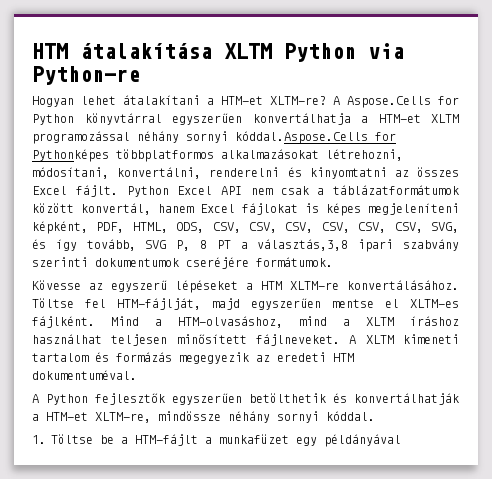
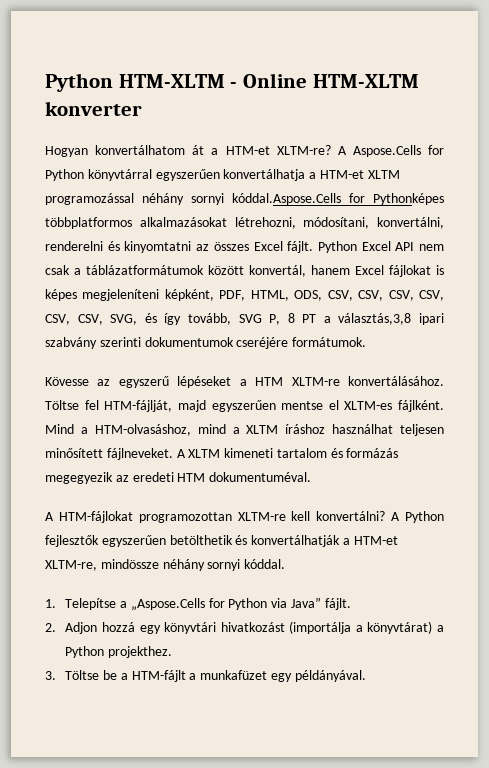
[32,43,404,62] [32,66,140,85] HTM átalakítása XLTM Python via Python-re -> [45,73,419,92] [45,101,142,116] Python HTM-XLTM - Online HTM-XLTM konverter
[81,95,200,105] lehet átalakítani -> [95,145,205,155] konvertálhatom át
(39, 398) none -> [58,511,401,523] HTM-fájlokat programozottan XLTM-re kell konvertálni? A
(46, 439) none -> [65,597,351,611] [45,621,444,634] [65,646,173,658] [45,671,56,680] Telepítse a „Aspose.Cells for Python via Java” fájlt. // 2. Adjon hozzá egy könyvtári hivatkozást (importálja a könyvtárat) a Python projekthez. // 3.
[324,434,401,447] példányával -> [294,670,366,682] példányával.

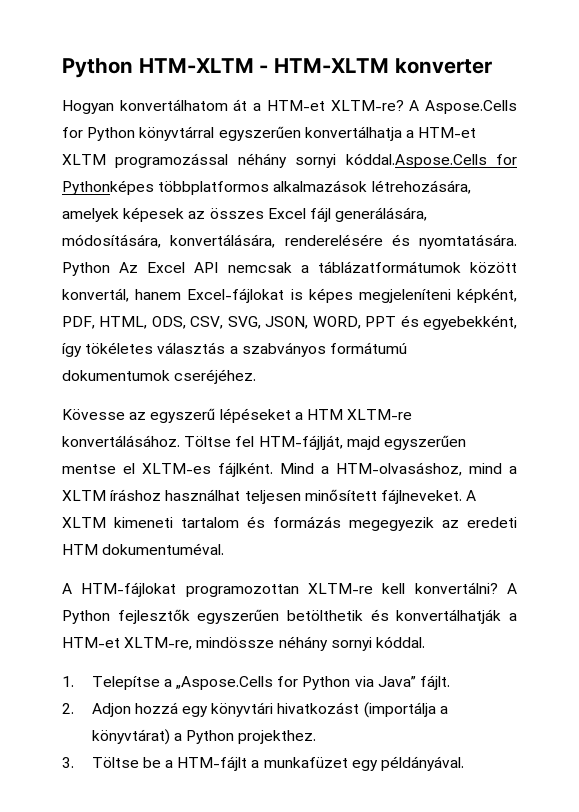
[243,73,308,88] Online -> (269, 69) none
[139,217,444,229] [45,241,444,253] [45,265,70,275] alkalmazásokat létrehozni, módosítani, konvertálni, renderelni és kinyomtatni az összes Excel fájlt. Python Excel API nem csak -> [273,180,471,194] [62,207,428,222] [62,234,517,249] [62,262,292,276] alkalmazások létrehozására, amelyek képesek az összes Excel fájl generálására, módosítására, konvertálására, renderelésére és nyomtatására. Python Az Excel API nemcsak
[355,265,431,277] Excel fájlokat -> [187,288,285,303] Excel-fájlokat
[358,290,445,301] [45,313,444,325] [45,337,367,349] CSV, CSV, CSV, CSV, CSV, SVG, és így tovább, SVG P, 8 PT a választás,3,8 ipari szabvány szerinti dokumentumok cseréjére formátumok. -> [227,315,517,330] [62,342,407,357] [62,369,257,384] SVG, JSON, WORD, PPT és egyebekként, így tökéletes választás a szabványos formátumú dokumentumok cseréjéhez.

